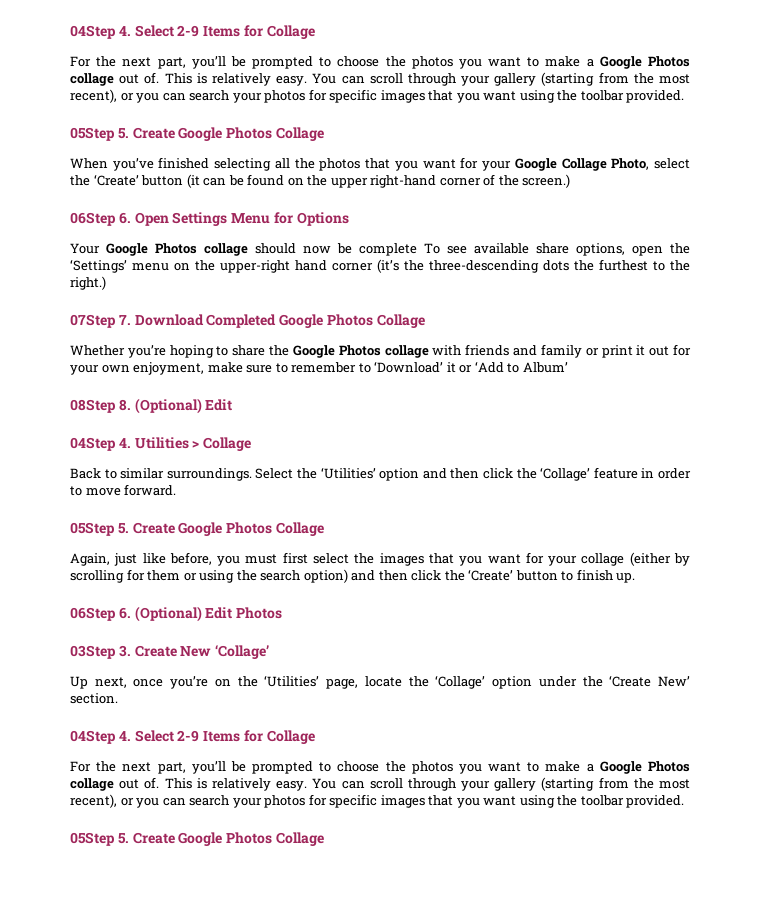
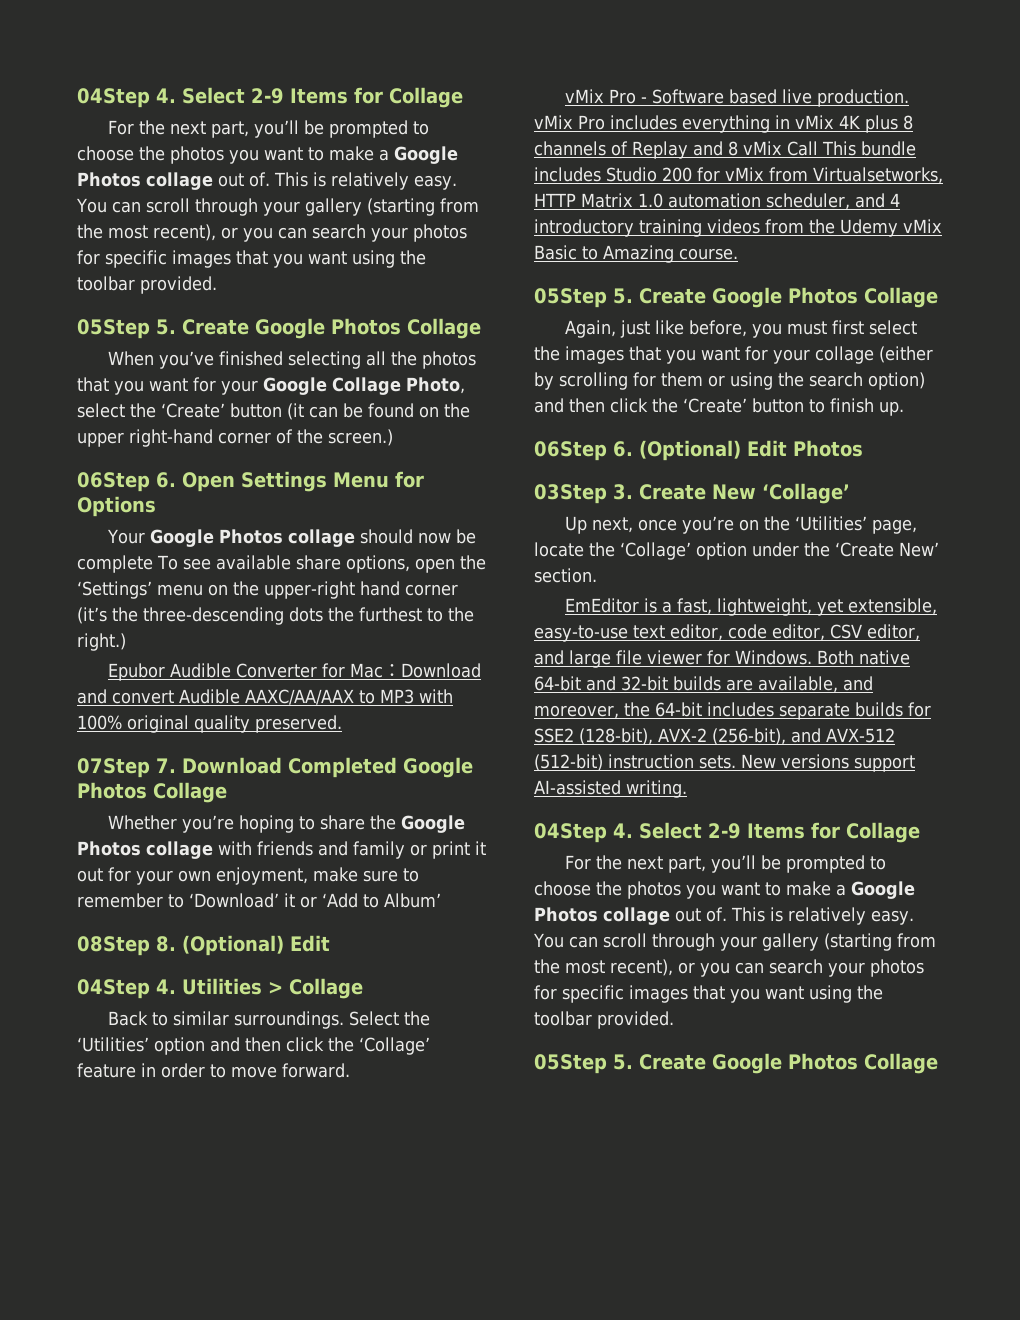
(106, 283) none -> [107,663,481,681] [77,689,453,705] [77,715,342,733] // Epubor Audible Converter for Mac：Download and convert Audible AAXC/AA/AAX to MP3 with 100% original quality preserved.
(177, 490) none -> [564,89,909,107] [534,115,913,133] [534,141,916,159] [534,167,943,184] [534,193,900,210] [534,219,942,237] [534,245,738,263] // vMix Pro - Software based live production. vMix Pro includes everything in vMix 4K plus 8 channels of Replay and 8 vMix Call This bundle includes Studio 200 for vMix from Virtualsetworks, HTTP Matrix 1.0 automation scheduler, and 4 introductory training videos from the Udemy vMix Basic to Amazing course.
(118, 698) none -> [564,598,937,616] [534,624,920,642] [534,650,910,668] [534,676,873,693] [534,702,931,720] [534,728,895,745] [534,754,915,772] [534,780,687,798] // EmEditor is a fast, lightweight, yet extensible, easy-to-use text editor, code editor, CSV editor, and large file viewer for Windows. Both native 64-bit and 32-bit builds are available, and moreover, the 64-bit includes separate builds for SSE2 (128-bit), AVX-2 (256-bit), and AVX-512 (512-bit) instruction sets. New versions support AI-assisted writing.

